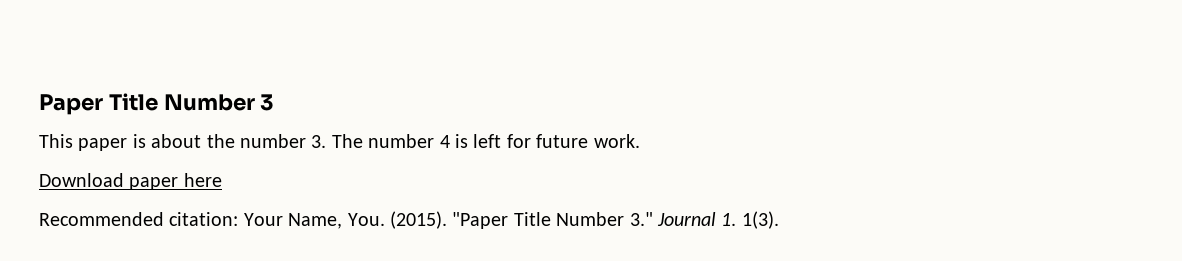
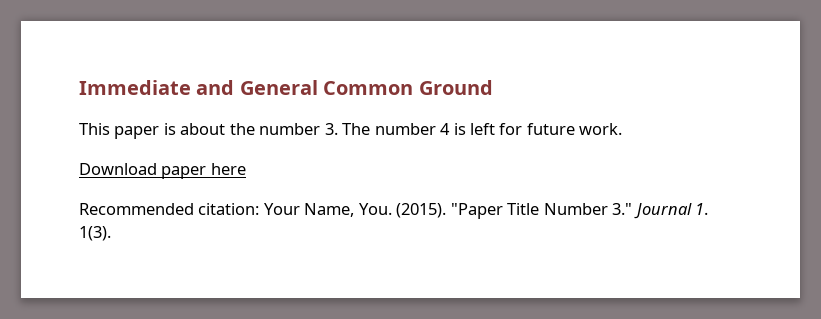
[39,93,275,115] Paper Title Number 3 -> [79,80,493,95] Immediate and General Common Ground

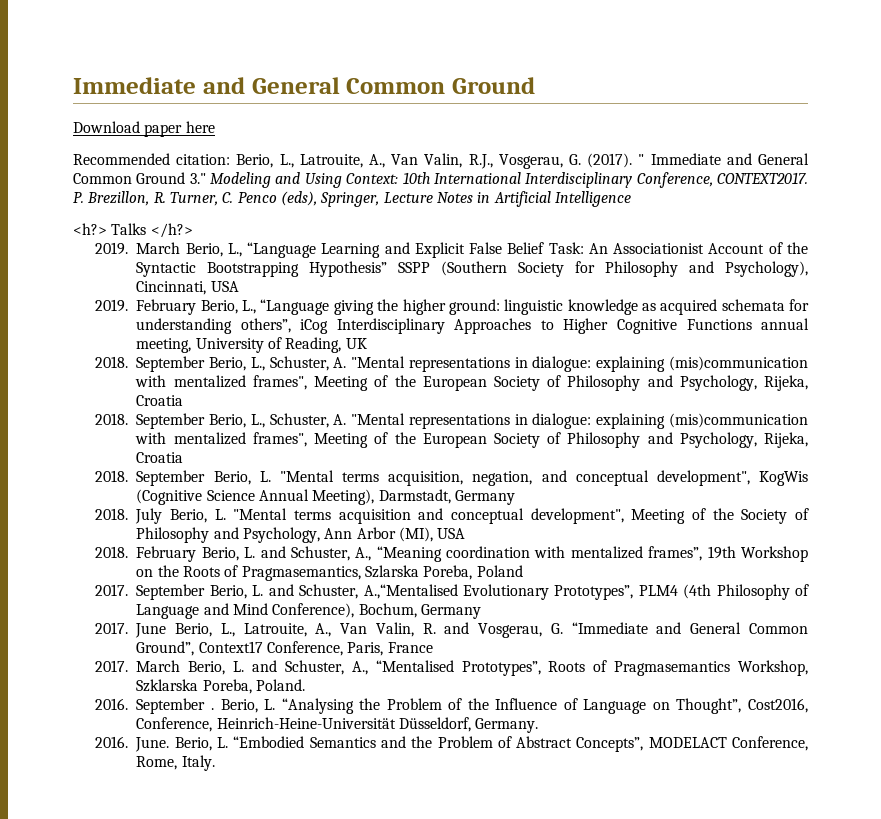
[79,80,493,95] [79,123,623,139] Immediate and General Common Ground // This paper is about the number 3. The number 4 is left for future work. -> [73,77,535,94] Immediate and General Common Ground
[263,203,709,219] [79,226,111,241] Your Name, You. (2015). "Paper Title Number 3." Journal 1. 1(3). -> [236,153,810,169] [73,172,809,188] [73,191,631,207] [73,223,193,238] [95,242,808,258] [136,261,809,277] [136,281,239,295] [95,299,809,315] [136,318,810,334] [136,337,367,353] [95,356,809,372] [135,375,808,391] [136,395,184,406] [95,413,809,429] [135,432,808,448] [136,452,184,463] [95,470,809,486] [136,489,516,505] [95,508,810,524] [136,527,466,543] [95,546,809,562] [136,565,523,581] [95,584,810,600] [136,603,482,619] [95,622,808,638] [136,641,433,656] [95,660,808,676] [136,679,306,694] [95,698,809,714] [136,717,539,733] [95,736,808,752] [136,755,215,771] Berio, L., Latrouite, A., Van Valin, R.J., Vosgerau, G. (2017). " Immediate and General Common Ground 3." Modeling and Using Context: 10th International Interdisciplinary Conference, CONTEXT2017. P. Brezillon, R. Turner, C. Penco (eds), Springer, Lecture Notes in Artificial Intelligence // <h?> Talks </h?> // 2019. March Berio, L., “Language Learning and Explicit False Belief Task: An Associationist Account of the Syntactic Bootstrapping Hypothesis” SSPP (Southern Society for Philosophy and Psychology), Cincinnati, USA // 2019. February Berio, L., “Language giving the higher ground: linguistic knowledge as acquired schemata for understanding others”, iCog Interdisciplinary Approaches to Higher Cognitive Functions annual meeting, University of Reading, UK // 2018. September Berio, L., Schuster, A. "Mental representations in dialogue: explaining (mis)communication with mentalized frames", Meeting of the European Society of Philosophy and Psychology, Rijeka, Croatia // 2018. September Berio, L., Schuster, A. "Mental representations in dialogue: explaining (mis)communication with mentalized frames", Meeting of the European Society of Philosophy and Psychology, Rijeka, Croatia // 2018. September Berio, L. "Mental terms acquisition, negation, and conceptual development", KogWis (Cognitive Science Annual Meeting), Darmstadt, Germany // 2018. July Berio, L. "Mental terms acquisition and conceptual development", Meeting of the Society of Philosophy and Psychology, Ann Arbor (MI), USA // 2018. February Berio, L. and Schuster, A., “Meaning coordination with mentalized frames”, 19th Workshop on the Roots of Pragmasemantics, Szlarska Poreba, Poland // 2017. September Berio, L. and Schuster, A.,“Mentalised Evolutionary Prototypes”, PLM4 (4th Philosophy of Language and Mind Conference), Bochum, Germany // 2017. June Berio, L., Latrouite, A., Van Valin, R. and Vosgerau, G. “Immediate and General Common Ground”, Context17 Conference, Paris, France // 2017. March Berio, L. and Schuster, A., “Mentalised Prototypes”, Roots of Pragmasemantics Workshop, Szklarska Poreba, Poland. // 2016. September . Berio, L. “Analysing the Problem of the Influence of Language on Thought”, Cost2016, Conference, Heinrich-Heine-Universität Düsseldorf, Germany. // 2016. June. Berio, L. “Embodied Semantics and the Problem of Abstract Concepts”, MODELACT Conference, Rome, Italy.

